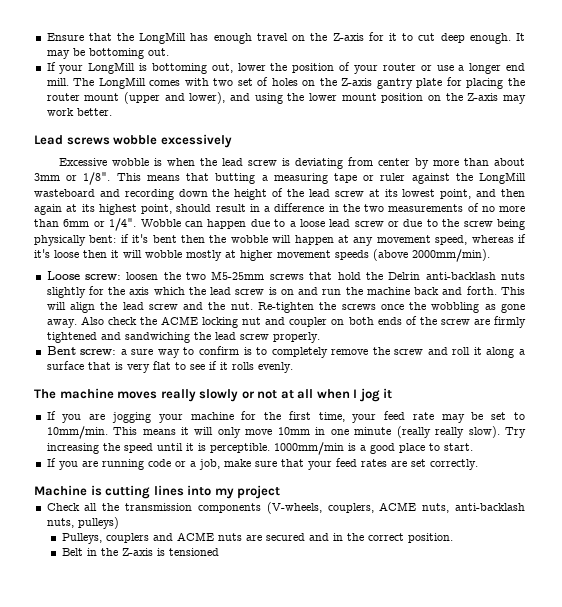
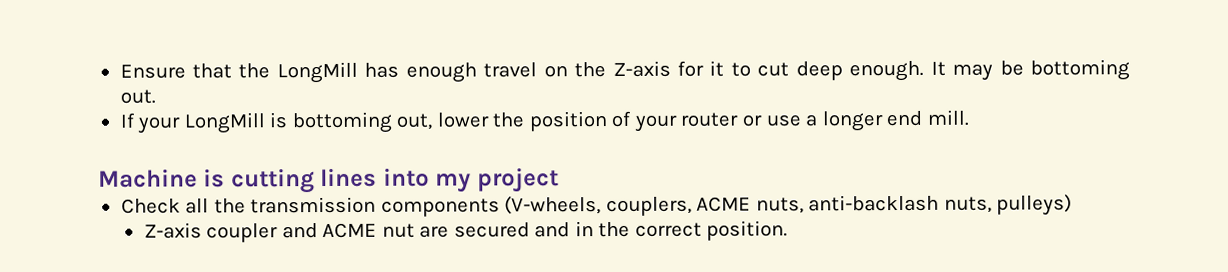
[73,77,526,89] [46,92,526,104] [46,108,112,116] [34,134,232,148] [58,157,525,169] [34,172,526,185] [34,188,526,200] [34,203,525,215] [34,218,526,231] [34,234,526,246] [34,249,490,262] [46,271,526,280] [46,286,525,298] [46,302,526,313] [46,316,527,328] [46,332,320,343] [46,346,526,358] [46,361,293,373] [34,388,393,402] [46,411,526,423] [46,426,526,439] [46,442,473,455] [46,458,478,470] The LongMill comes with two set of holes on the Z-axis gantry plate for placing the router mount (upper and lower), and using the lower mount position on the Z-axis may work better. // Lead screws wobble excessively // Excessive wobble is when the lead screw is deviating from center by more than about 3mm or 1/8". This means that butting a measuring tape or ruler against the LongMill wasteboard and recording down the height of the lead screw at its lowest point, and then again at its highest point, should result in a difference in the two measurements of no more than 6mm or 1/4". Wobble can happen due to a loose lead screw or due to the screw being physically bent: if it's bent then the wobble will happen at any movement speed, whereas if it's loose then it will wobble mostly at higher movement speeds (above 2000mm/min). // Loose screw: loosen the two M5-25mm screws that hold the Delrin anti-backlash nuts slightly for the axis which the lead screw is on and run the machine back and forth. This will align the lead screw and the nut. Re-tighten the screws once the wobbling as gone away. Also check the ACME locking nut and coupler on both ends of the screw are firmly tightened and sandwiching the lead screw properly. // Bent screw: a sure way to confirm is to completely remove the screw and roll it along a surface that is very flat to see if it rolls evenly. // The machine moves really slowly or not at all when I jog it // If you are jogging your machine for the first time, your feed rate may be set to 10mm/min. This means it will only move 10mm in one minute (really really slow). Try increasing the speed until it is perceptible. 1000mm/min is a good place to start. // If you are running code or a job, make sure that your feed rates are set correctly. -> (969, 117) none
[61,533,149,544] Pulleys, couplers -> [143,222,279,243] Z-axis coupler
[217,533,242,541] nuts -> [381,223,415,238] nut
[61,548,219,556] // Belt in the Z-axis is tensioned -> (789, 230) none

